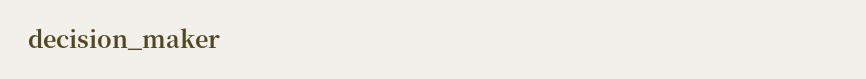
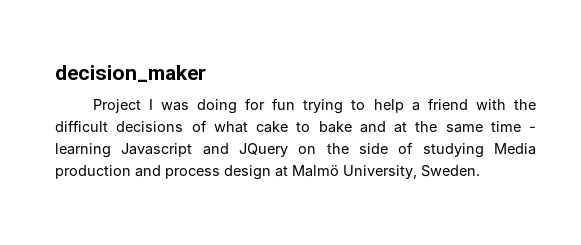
(220, 39) none -> [92,98,537,114] [55,120,536,133] [55,142,536,158] [55,165,480,180] // Project I was doing for fun trying to help a friend with the difficult decisions of what cake to bake and at the same time - learning Javascript and JQuery on the side of studying Media production and process design at Malmö University, Sweden.

